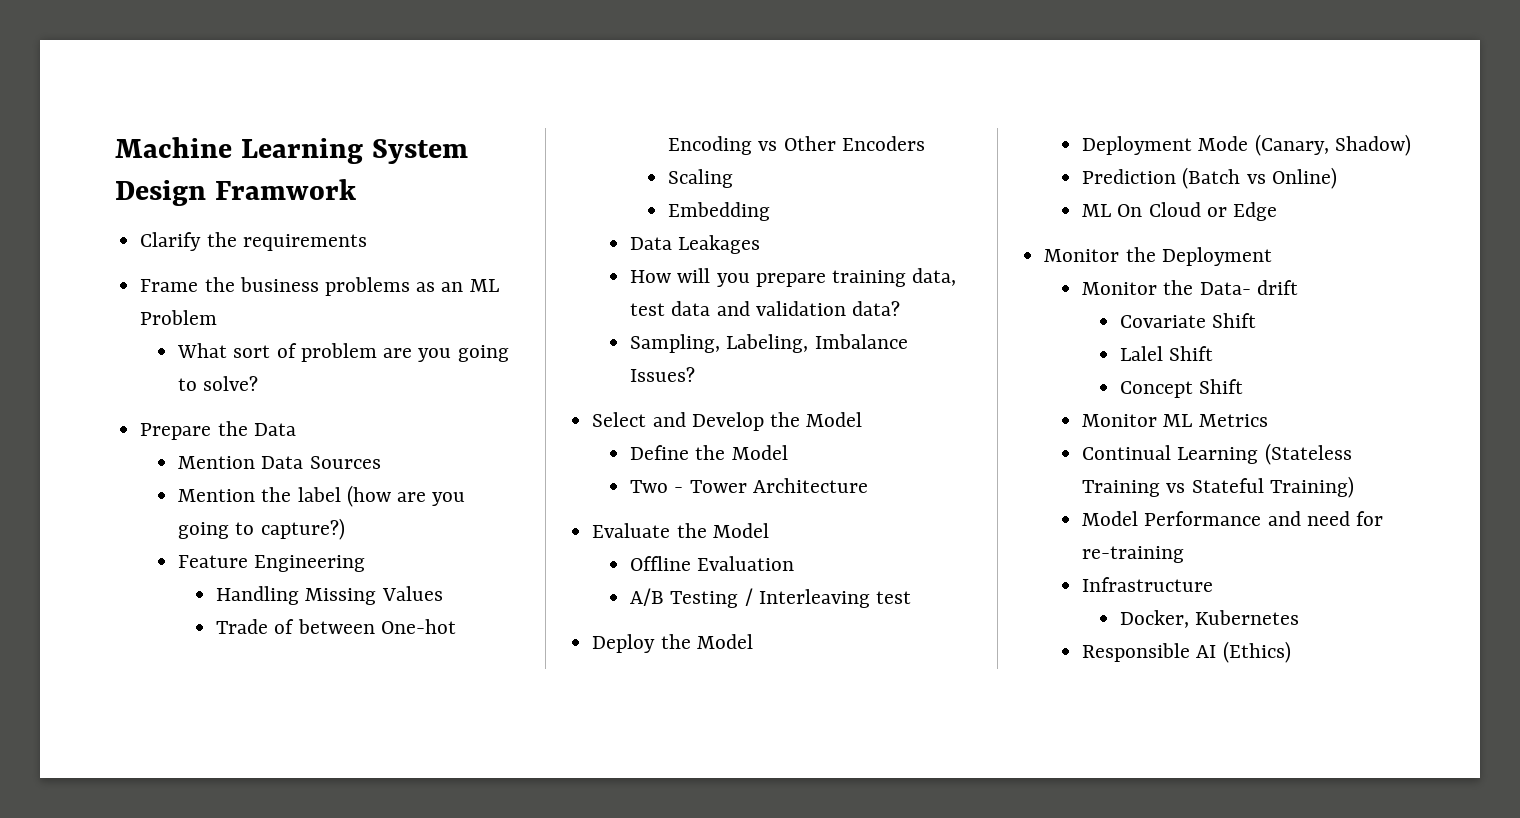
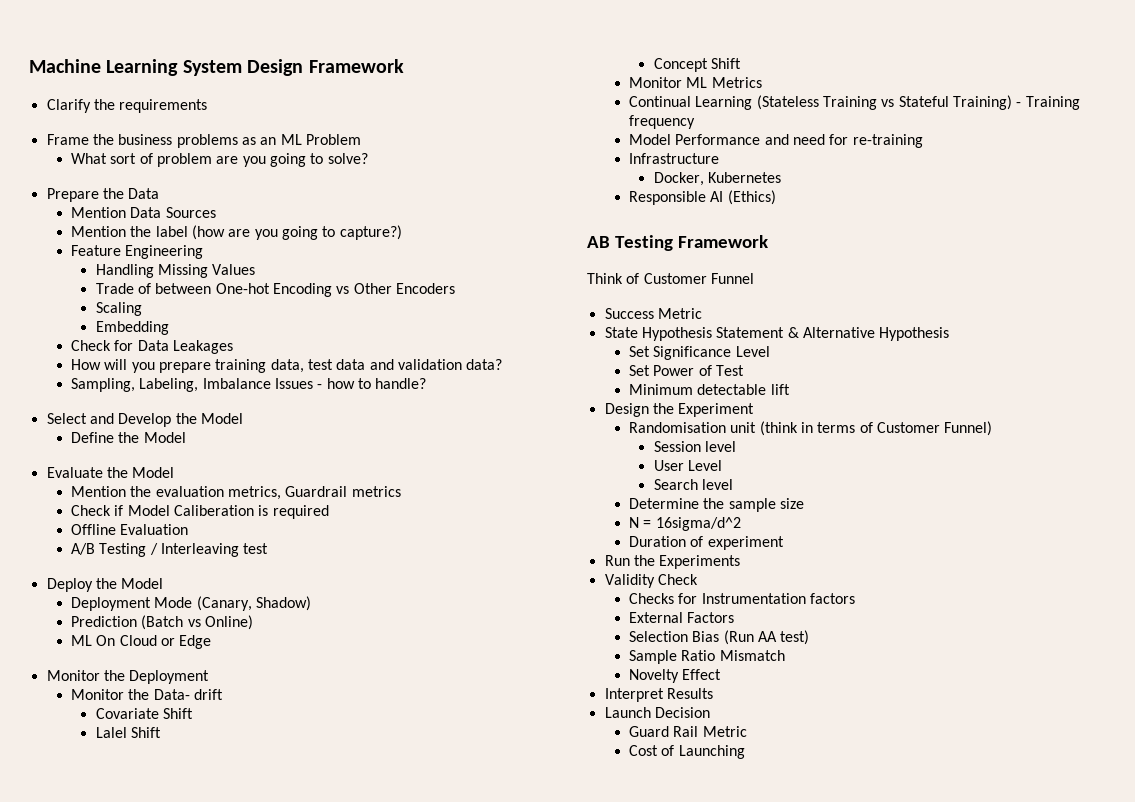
[214,179,356,200] Framwork -> [308,59,404,73] Framework
(771, 211) none -> [71,340,134,351] Check for
[630,367,696,382] Issues? -> [275,378,427,389] Issues - how to handle?
[630,478,868,493] // Two - Tower Architecture -> (186, 437) none
(769, 530) none -> [71,486,401,500] [71,505,329,519] // Mention the evaluation metrics, Guardrail metrics // Check if Model Caliberation is required
(1354, 487) none -> [1016,96,1080,110] [629,115,696,129] - Training frequency
(1291, 652) none -> [587,235,768,251] [587,273,754,284] [604,308,702,319] [604,327,950,341] [629,346,770,360] [629,365,745,376] [629,384,790,395] [604,403,755,417] [629,421,993,436] [653,441,736,452] [653,460,722,471] [653,479,733,490] [629,498,805,512] [629,517,741,531] [629,536,784,550] [604,555,741,569] [604,574,698,588] [629,593,856,604] [629,612,735,623] [629,630,810,645] [629,650,785,664] [629,669,722,683] [604,688,713,702] [604,707,710,718] [629,726,747,737] [629,745,745,759] // AB Testing Framework // Think of Customer Funnel // Success Metric // State Hypothesis Statement & Alternative Hypothesis // Set Significance Level // Set Power of Test // Minimum detectable lift // Design the Experiment // Randomisation unit (think in terms of Customer Funnel) // Session level // User Level // Search level // Determine the sample size // N = 16sigma/d^2 // Duration of experiment // Run the Experiments // Validity Check // Checks for Instrumentation factors // External Factors // Selection Bias (Run AA test) // Sample Ratio Mismatch // Novelty Effect // Interpret Results // Launch Decision // Guard Rail Metric // Cost of Launching

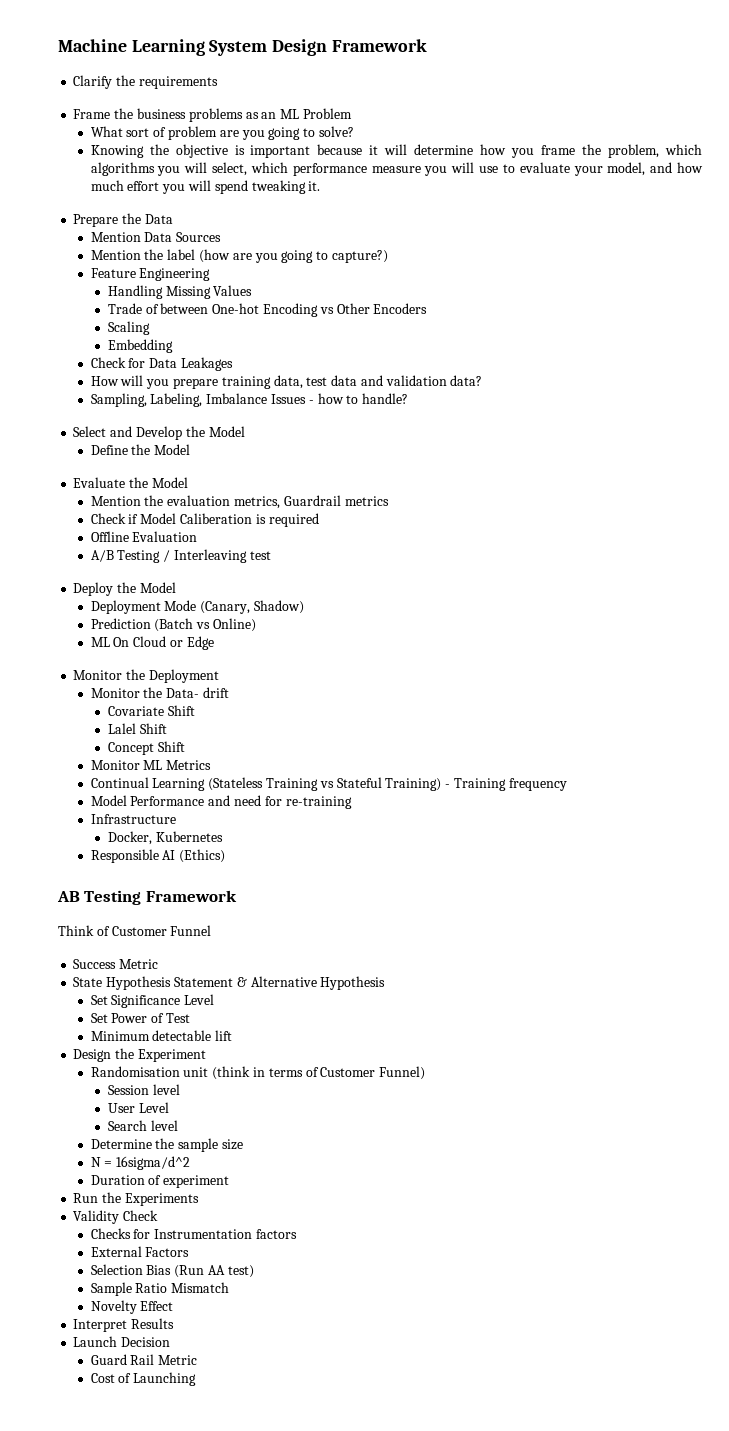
(368, 158) none -> [90,144,702,158] [90,162,703,176] [90,180,321,194] // Knowing the objective is important because it will determine how you frame the problem, which algorithms you will select, which performance measure you will use to evaluate your model, and how much effort you will spend tweaking it.

